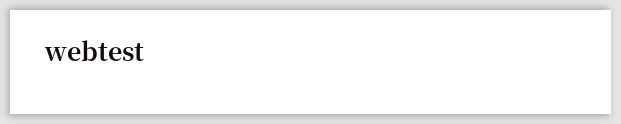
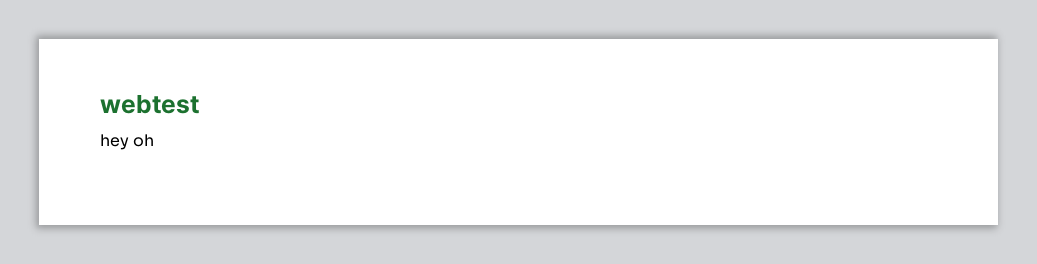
(144, 50) none -> [100,134,155,150] // hey oh

